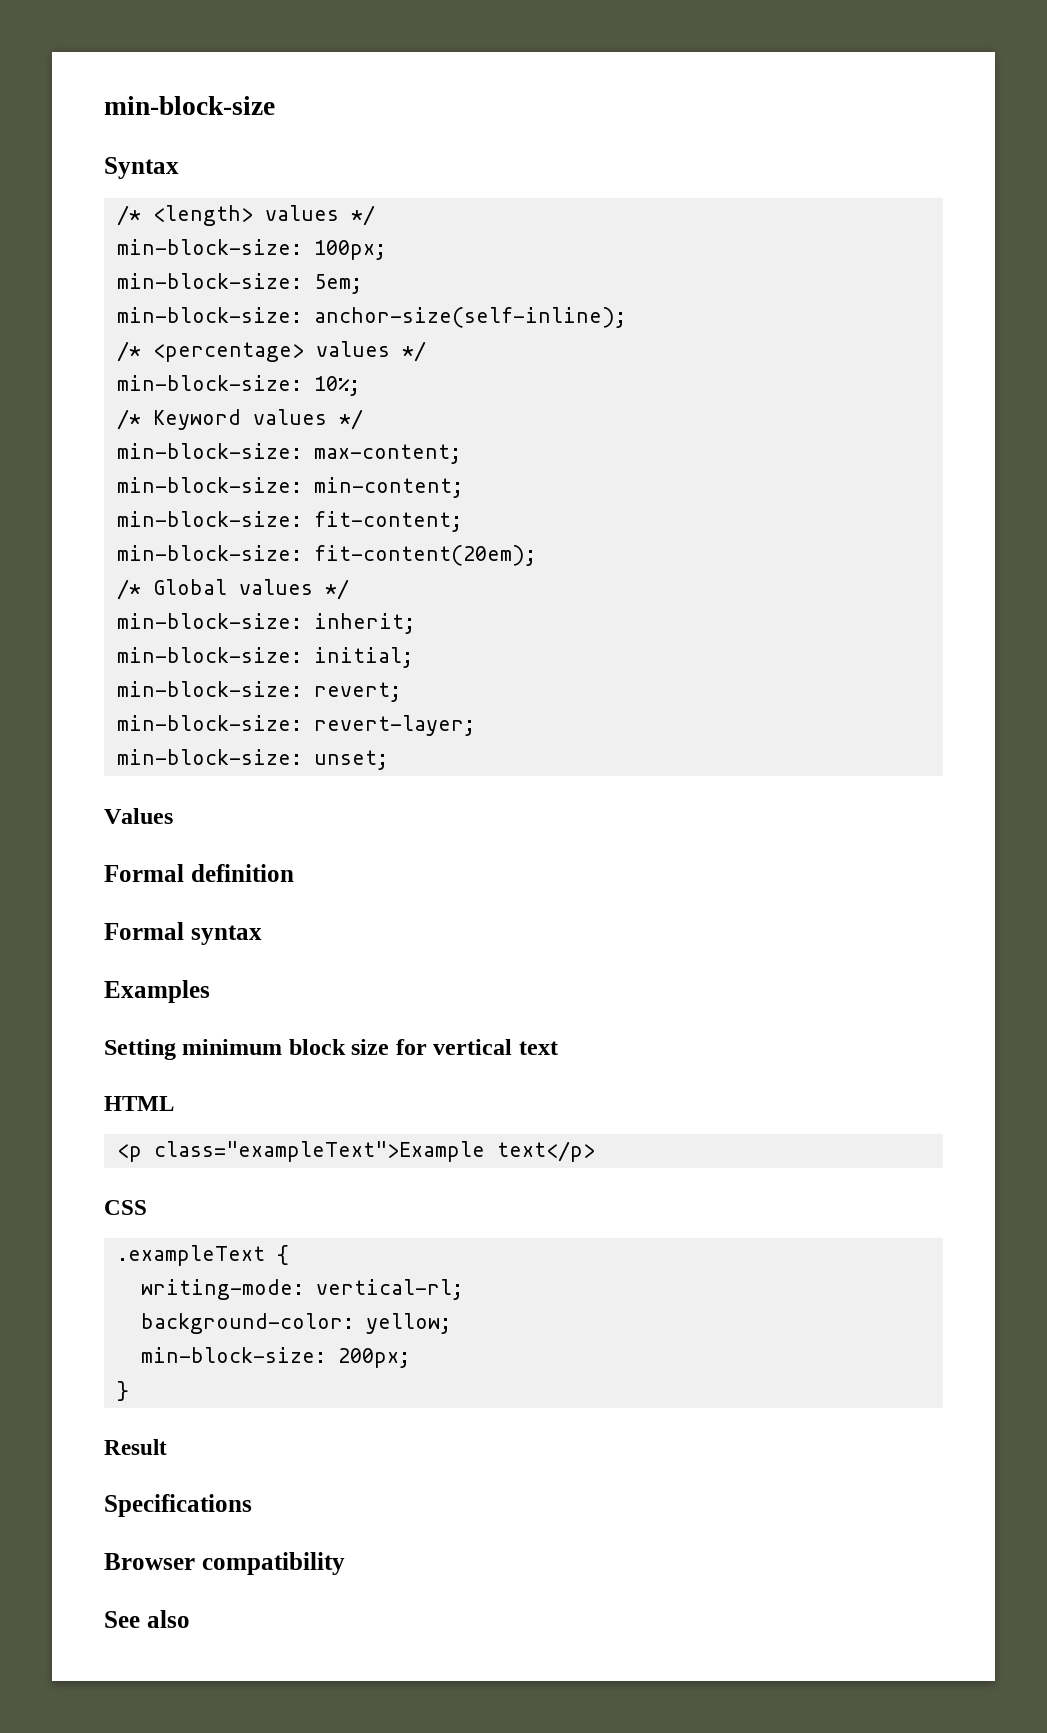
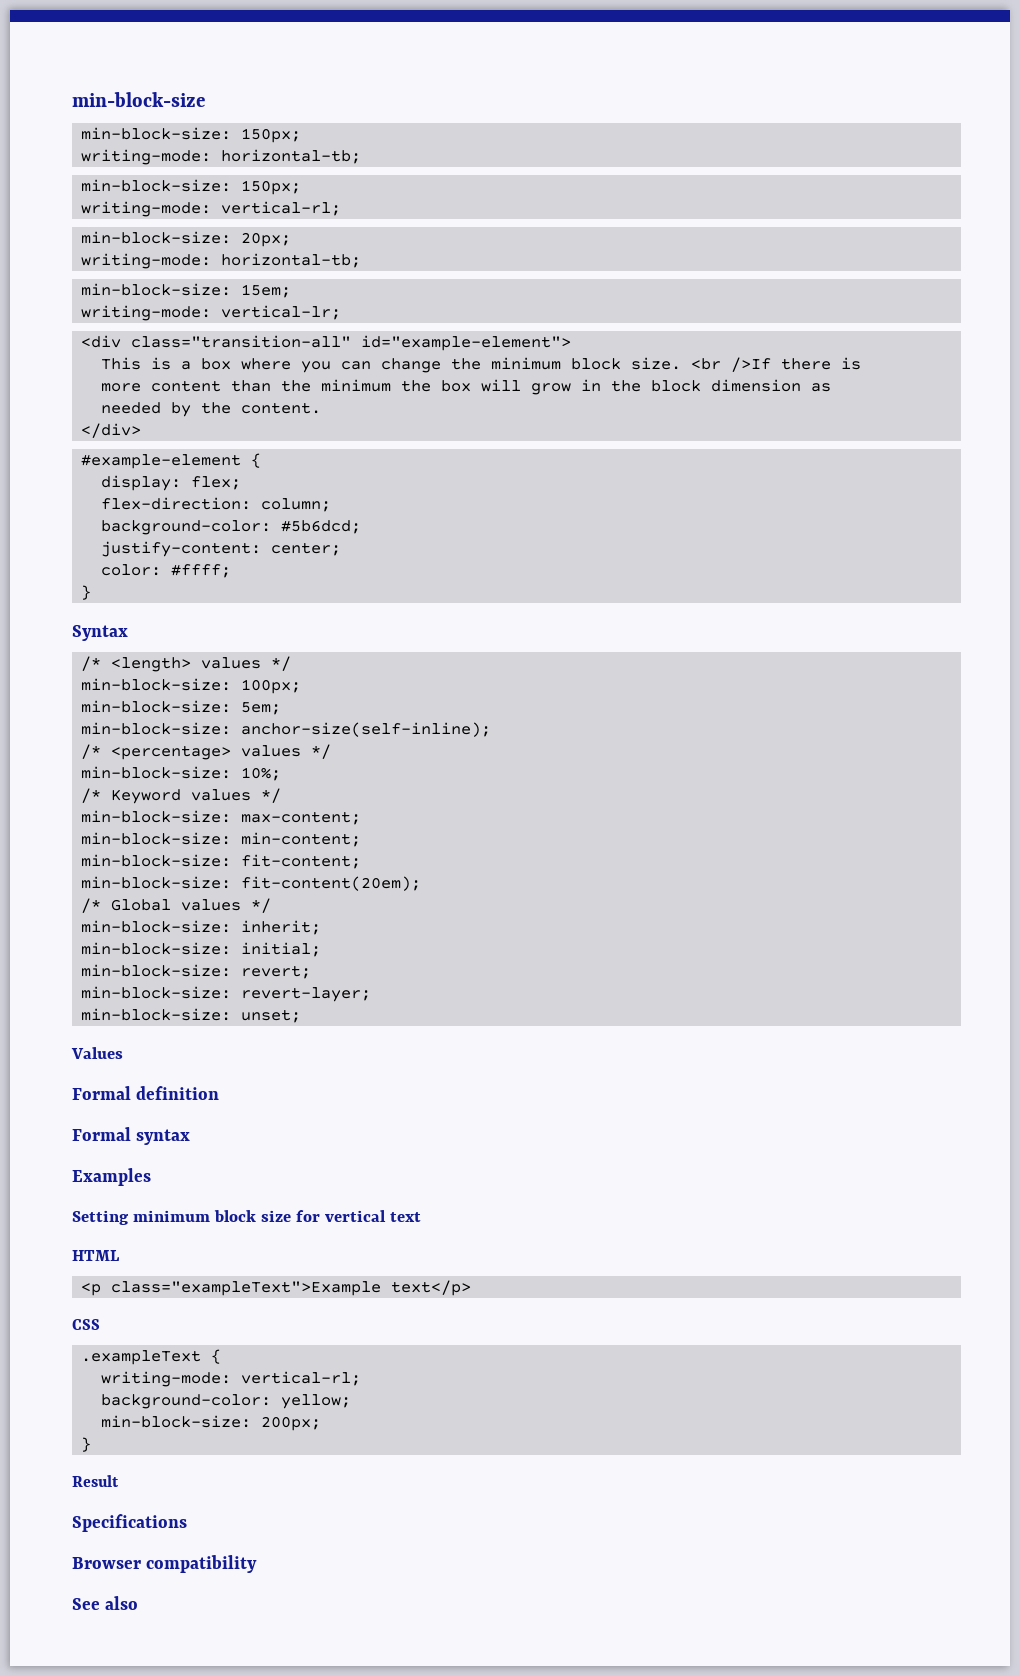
(275, 105) none -> [81,127,302,143] [81,149,362,165] [81,179,302,195] [81,201,342,217] [81,231,292,247] [81,253,362,269] [81,283,292,298] [81,305,342,321] [81,335,572,351] [101,357,862,373] [101,379,832,395] [101,402,322,417] [81,423,142,438] [81,453,262,469] [101,475,242,491] [101,497,332,512] [101,520,362,535] [101,541,342,557] [101,564,232,578] [81,585,92,600] // min-block-size: 150px; // writing-mode: horizontal-tb; // min-block-size: 150px; // writing-mode: vertical-rl; // min-block-size: 20px; // writing-mode: horizontal-tb; // min-block-size: 15em; // writing-mode: vertical-lr; // <div class="transition-all" id="example-element"> // This is a box where you can change the minimum block size. <br />If there is // more content than the minimum the box will grow in the block dimension as // needed by the content. // </div> // #example-element { // display: flex; // flex-direction: column; // background-color: #5b6dcd; // justify-content: center; // color: #ffff; // }

